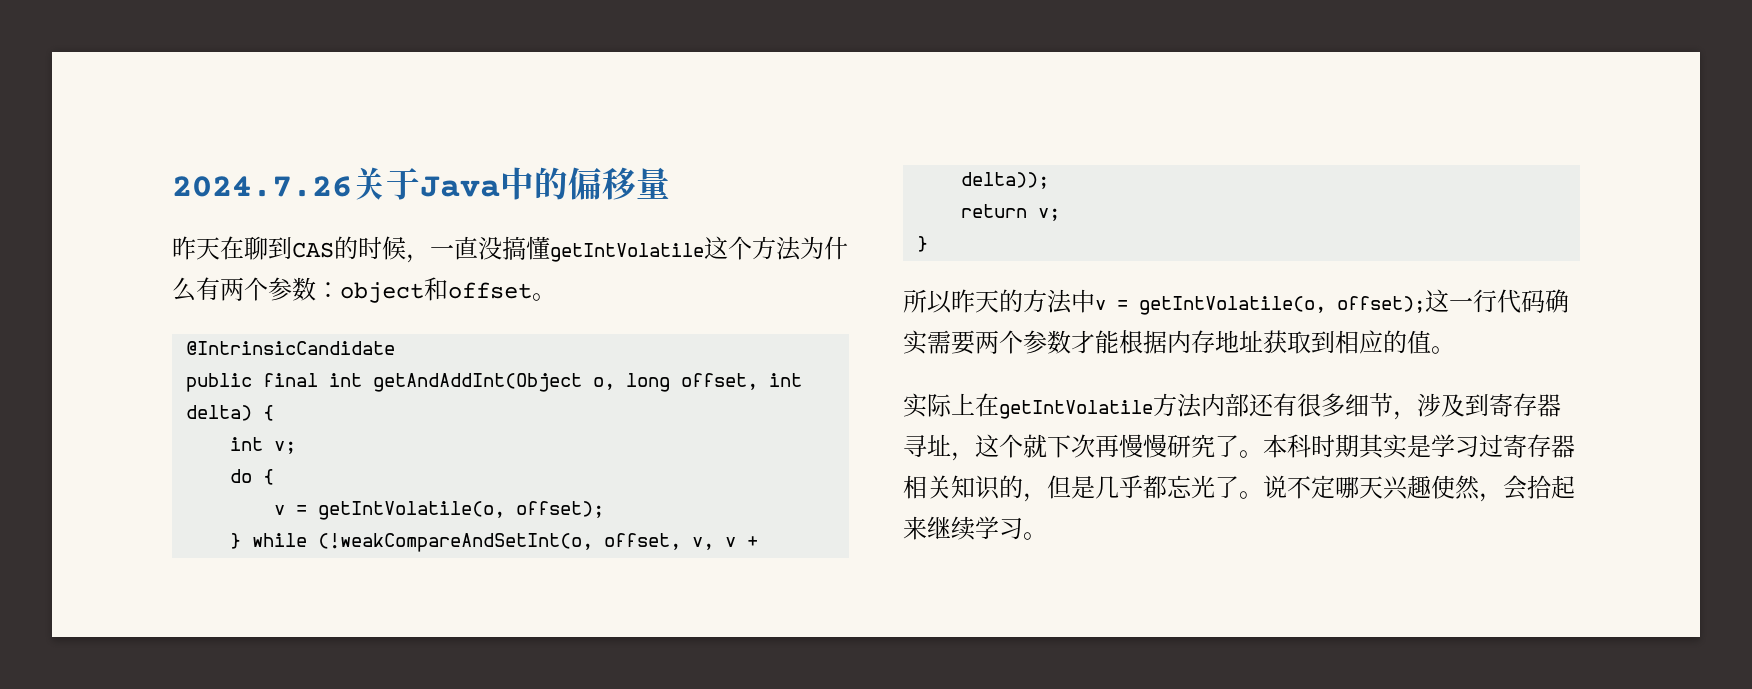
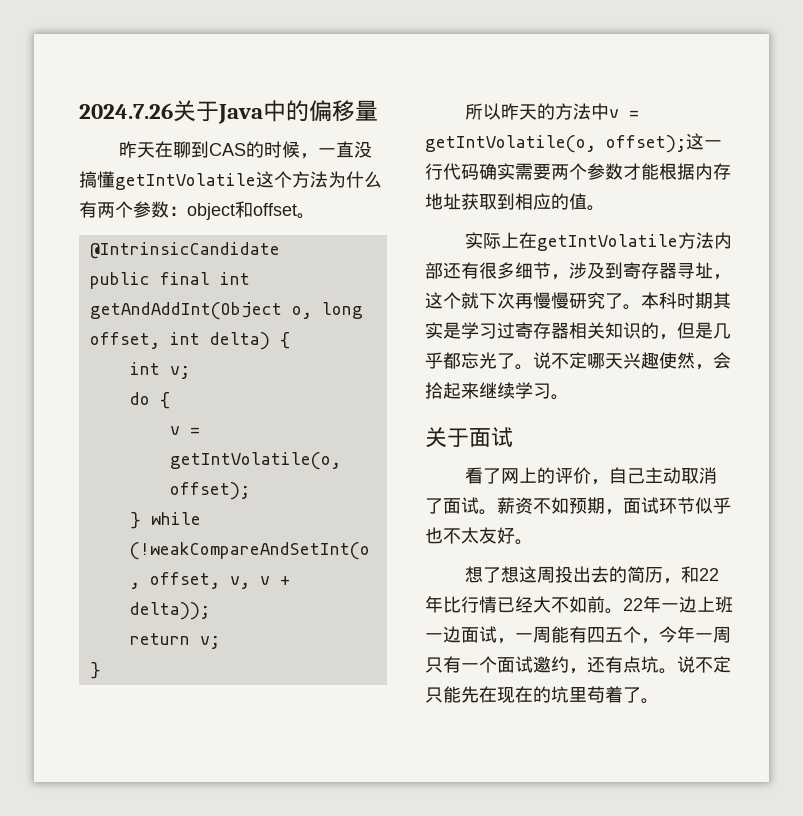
(1047, 536) none -> [425,427,513,448] [465,467,718,485] [425,497,731,515] [425,527,533,545] [465,566,720,584] [425,596,733,614] [425,626,731,644] [425,656,731,674] [425,686,659,704] // 关于面试 // 看了网上的评价，自己主动取消了面试。薪资不如预期，面试环节似乎也不太友好。 // 想了想这周投出去的简历，和22年比行情已经大不如前。22年一边上班一边面试，一周能有四五个，今年一周只有一个面试邀约，还有点坑。说不定只能先在现在的坑里苟着了。

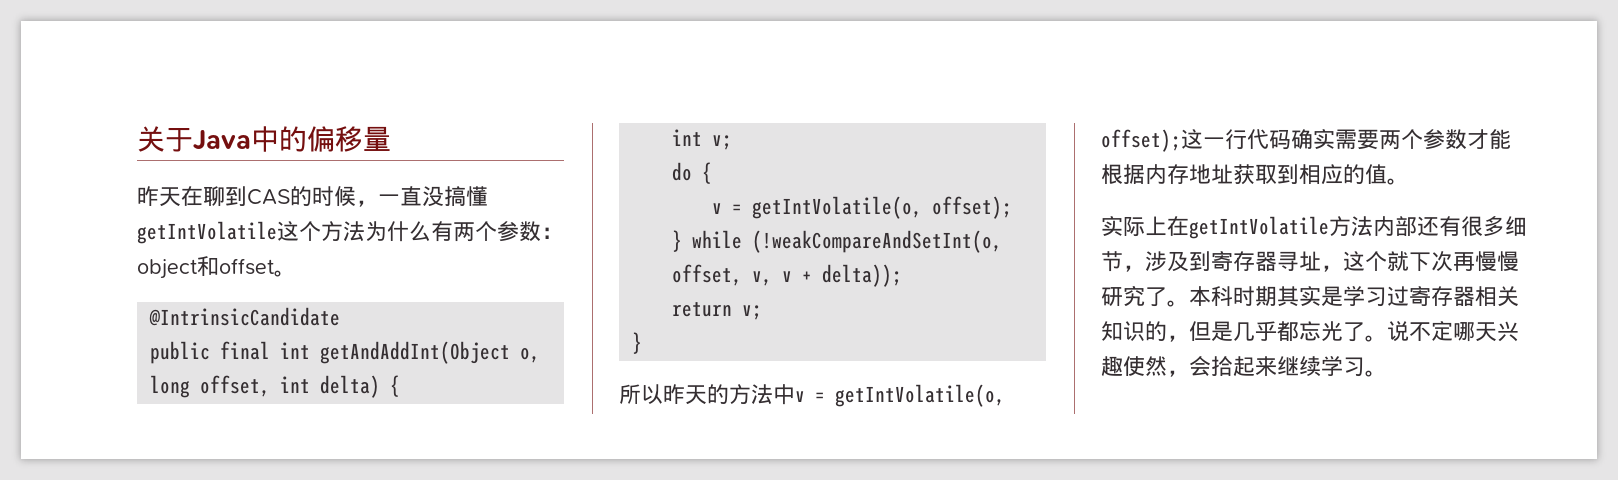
[79,103,173,119] 2024.7.26 -> (137, 139) none
[425,427,513,448] [465,467,718,485] [425,497,731,515] [425,527,533,545] [465,566,720,584] [425,596,733,614] [425,626,731,644] [425,656,731,674] [425,686,659,704] // 关于面试 // 看了网上的评价，自己主动取消了面试。薪资不如预期，面试环节似乎也不太友好。 // 想了想这周投出去的简历，和22年比行情已经大不如前。22年一边上班一边面试，一周能有四五个，今年一周只有一个面试邀约，还有点坑。说不定只能先在现在的坑里苟着了。 -> (1387, 373) none

